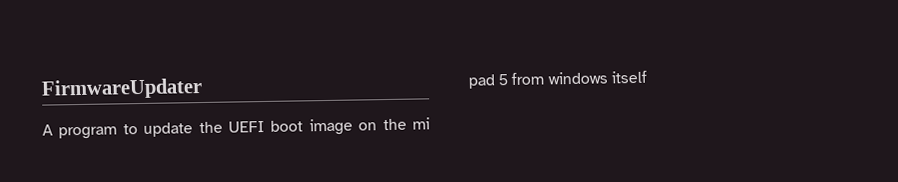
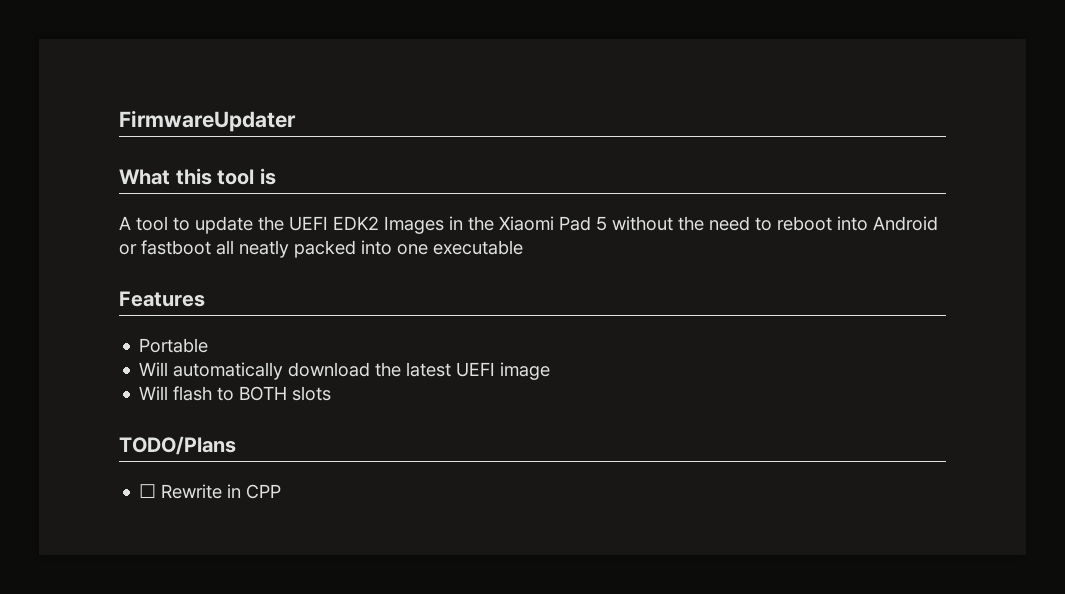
(203, 89) none -> [119,168,276,185] // What this tool is
[58,126,118,140] program -> [136,216,168,231] tool
[270,117,430,136] [468,70,647,89] boot image on the mi pad 5 from windows itself -> [333,216,938,234] [119,240,523,258] [119,291,205,307] [139,338,209,353] [139,362,551,380] [139,386,332,401] [119,436,236,455] [139,484,282,499] EDK2 Images in the Xiaomi Pad 5 without the need to reboot into Android or fastboot all neatly packed into one executable // Features // Portable // Will automatically download the latest UEFI image // Will flash to BOTH slots // TODO/Plans // ☐ Rewrite in CPP

